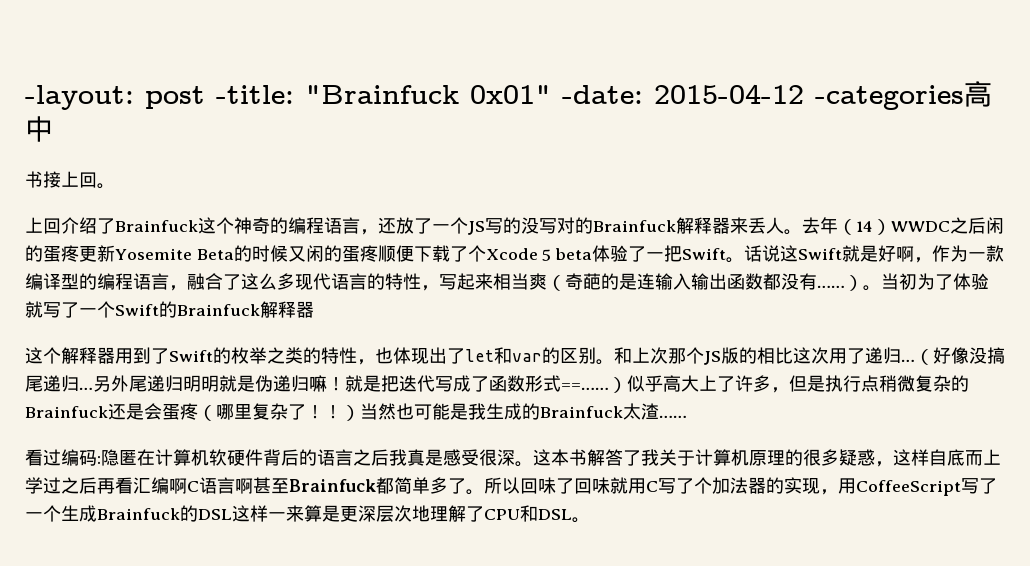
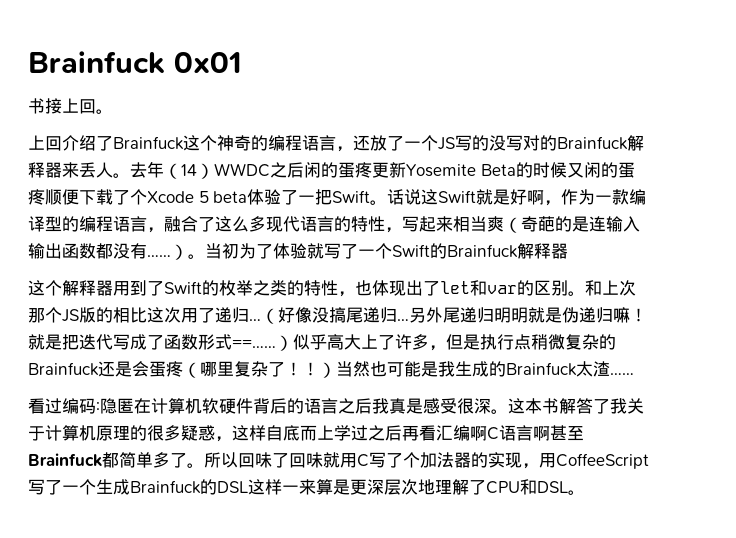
[25,81,992,110] [25,116,53,142] -layout: post -title: "Brainfuck 0x01" -date: 2015-04-12 -categories高中 -> [28,51,242,74] Brainfuck 0x01

